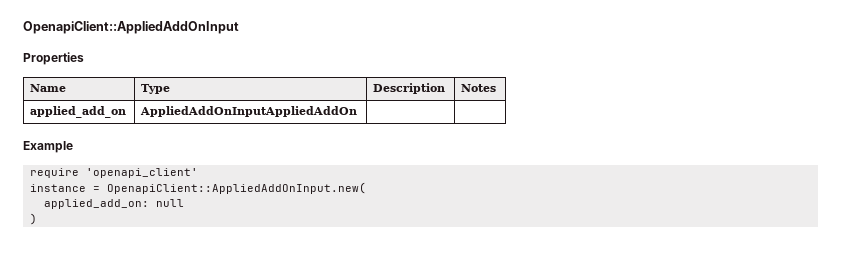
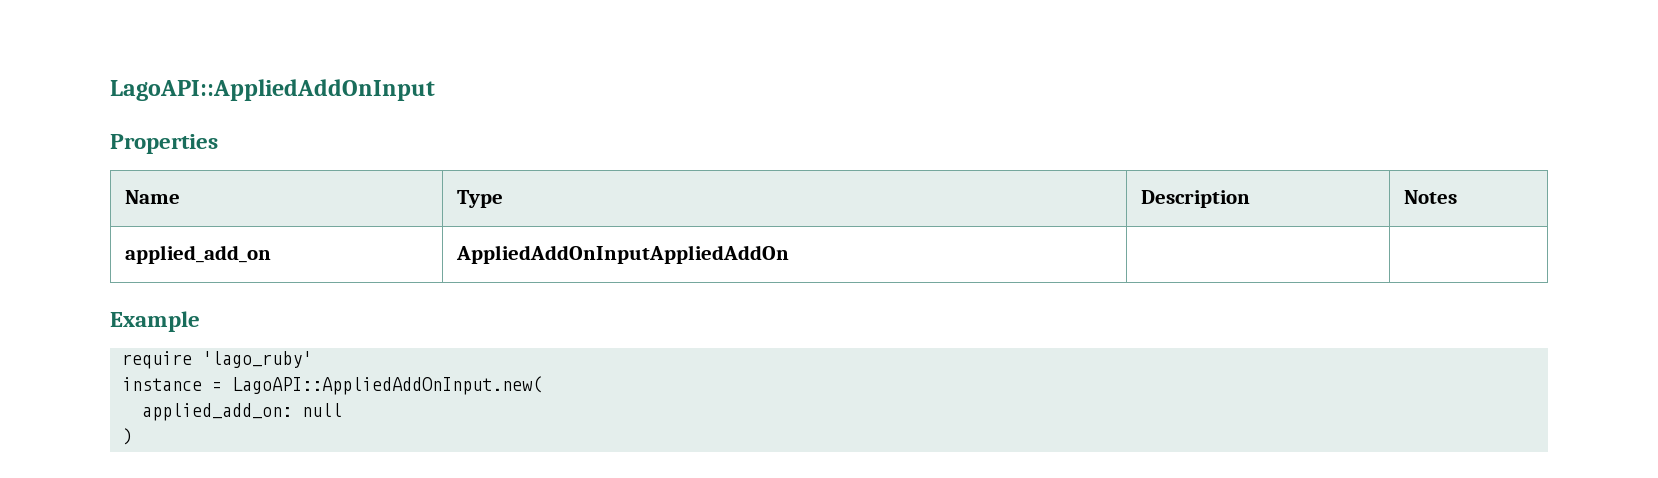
[23,21,239,34] OpenapiClient::AppliedAddOnInput -> [110,79,435,101] LagoAPI::AppliedAddOnInput
[85,168,198,178] 'openapi_client' -> [202,351,313,368] 'lago_ruby'
[106,182,366,194] OpenapiClient::AppliedAddOnInput.new( -> [232,376,543,395] LagoAPI::AppliedAddOnInput.new(

